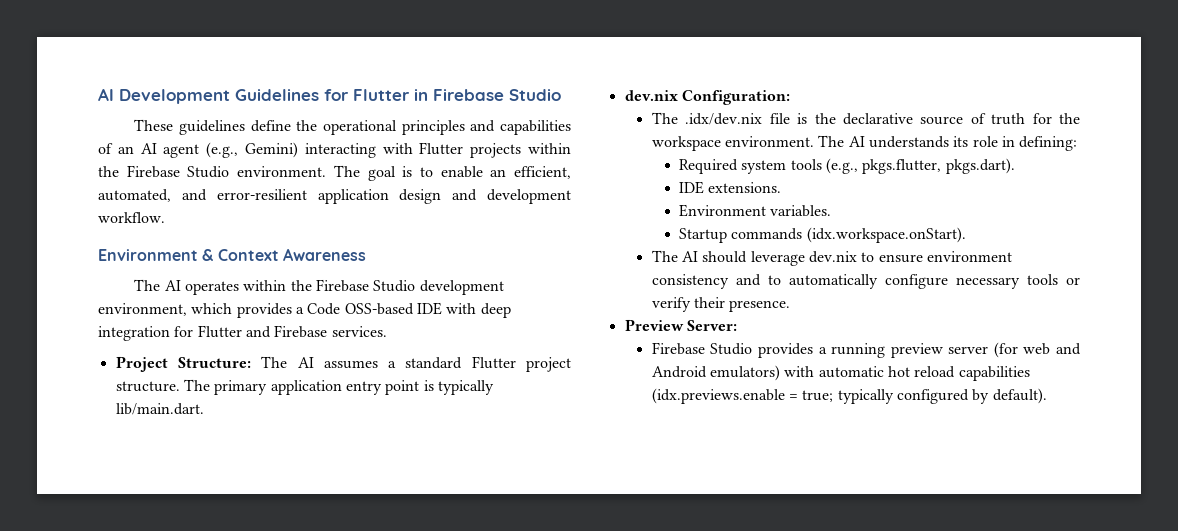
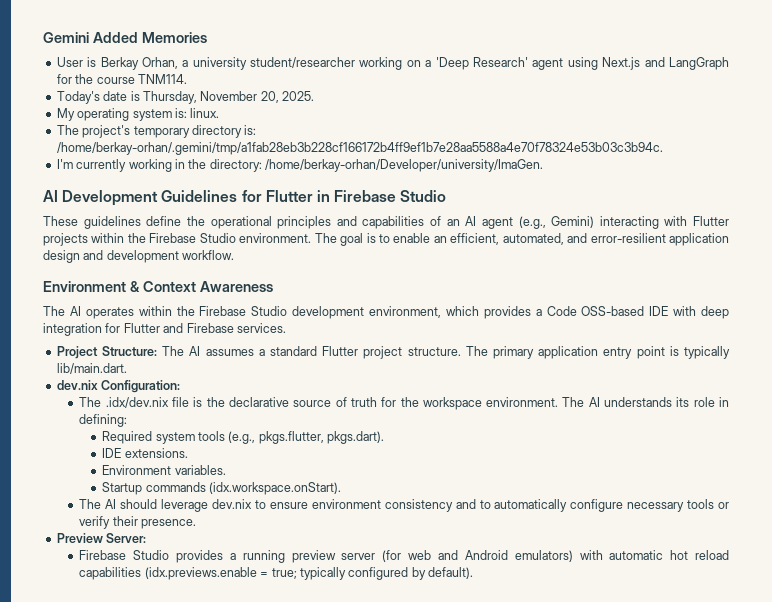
(98, 94) none -> [43,32,207,43] [56,57,729,70] [56,74,187,84] [56,91,314,104] [56,108,220,121] [56,125,257,138] [56,142,663,155] [56,159,543,172] Gemini Added Memories // User is Berkay Orhan, a university student/researcher working on a 'Deep Research' agent using Next.js and LangGraph for the course TNM114. // Today's date is Thursday, November 20, 2025. // My operating system is: linux. // The project's temporary directory is: /home/berkay-orhan/.gemini/tmp/a1fab28eb3b228cf166172b4ff9ef1b7e28aa5588a4e70f78324e53b03c3b94c. // I'm currently working in the directory: /home/berkay-orhan/Developer/university/ImaGen. //

